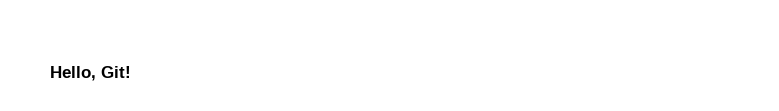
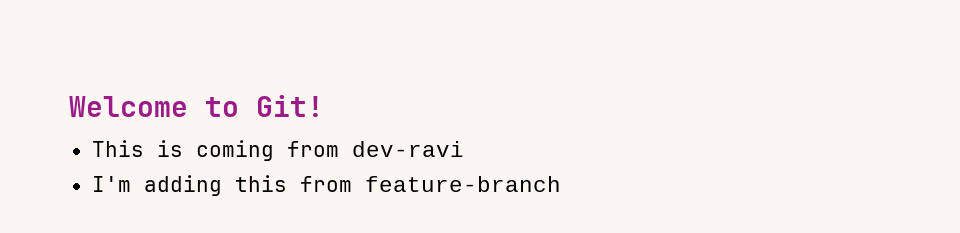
[50,66,96,81] Hello, -> [69,96,239,117] Welcome to
(131, 72) none -> [91,140,464,161] [91,175,561,196] // This is coming from dev-ravi // I'm adding this from feature-branch

